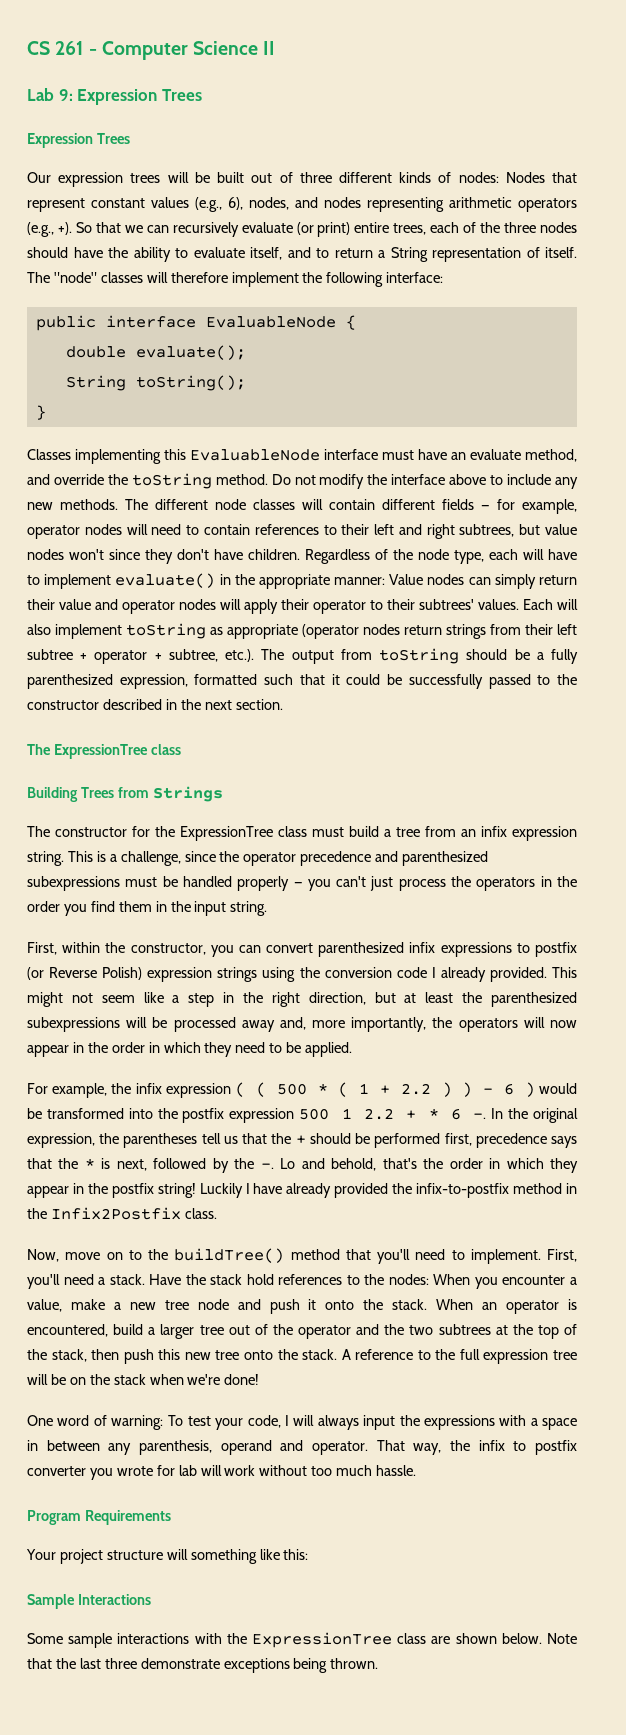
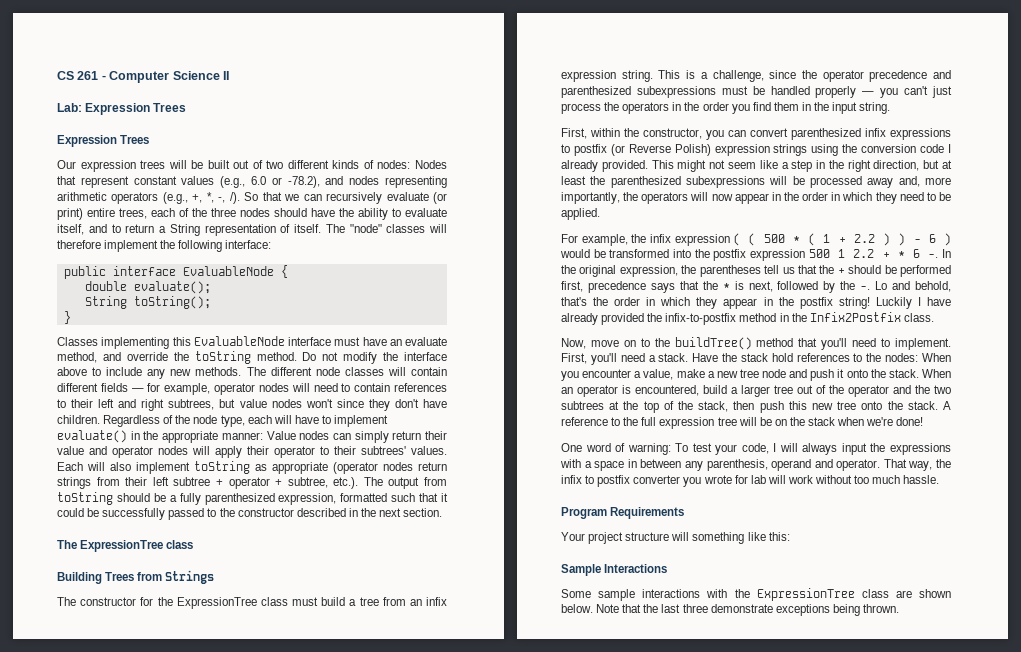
[27,88,73,101] Lab 9: -> [57,103,82,112] Lab:
[299,172,332,183] three -> [266,160,284,169] two
[228,197,289,210] 6), nodes, -> [251,176,320,188] 6.0 or -78.2),
[57,222,72,235] +). -> [192,192,240,204] +, *, -, /).

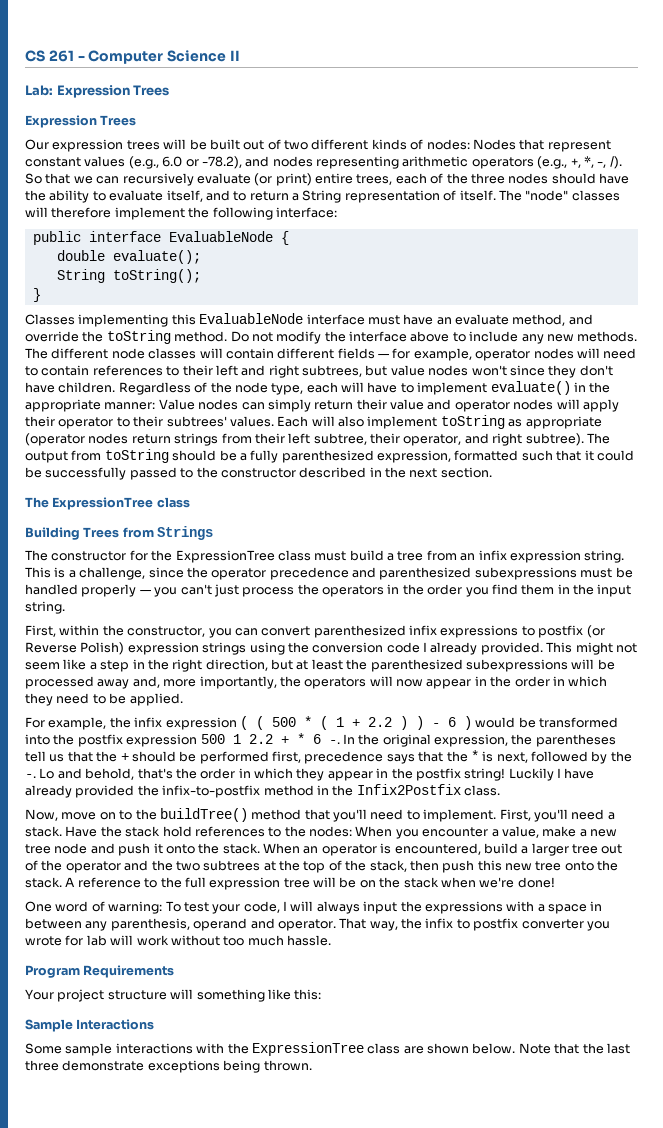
[173,477,359,489] subtree + operator + subtree, etc.). -> [313,433,584,446] subtree, their operator, and right subtree).

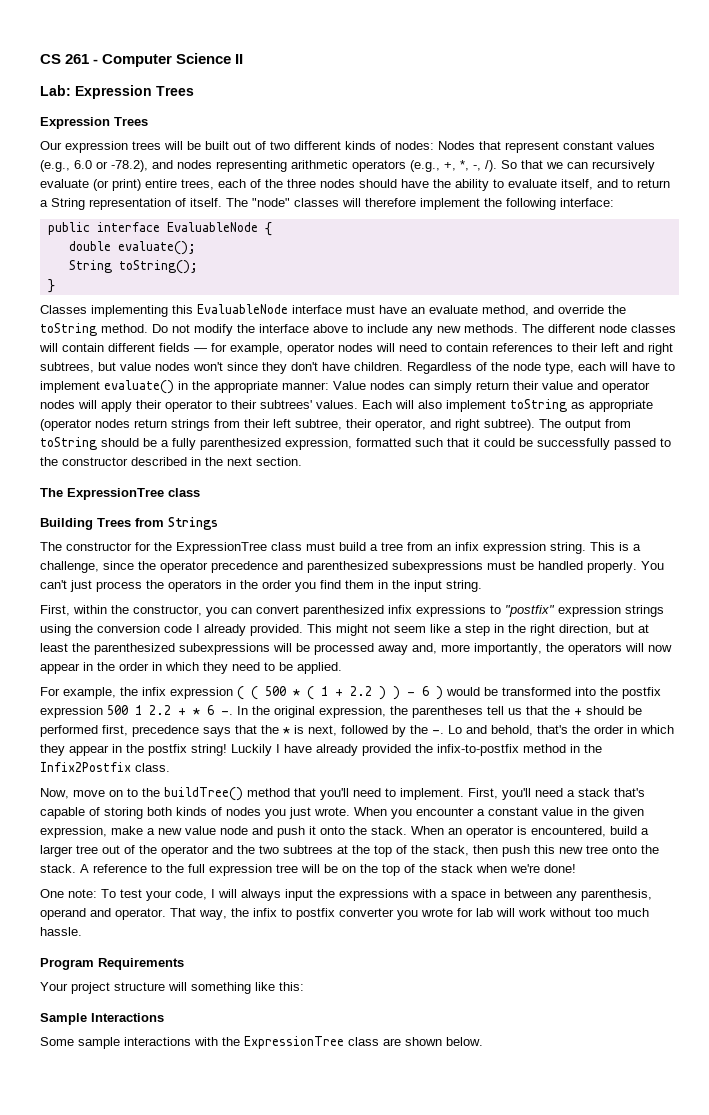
[81,584,178,597] properly — you -> [587,561,664,573] properly. You
[538,625,605,638] [25,642,125,655] postfix (or Reverse Polish) -> [505,605,555,617] "postfix"
[25,826,539,839] stack. Have the stack hold references to the nodes: When you encounter a value, -> [578,788,645,797] [40,807,644,819] [40,826,107,838] stack that's capable of storing both kinds of nodes you just wrote. When you encounter a constant value in the given expression,
[25,844,51,854] tree -> [185,826,216,835] value
(401, 882) none -> [382,864,437,876] top of the
[55,901,163,914] word of warning: -> [68,889,97,898] note:
[518,1043,630,1054] [25,1060,312,1073] Note that the last three demonstrate exceptions being thrown. -> (483, 1041) none

